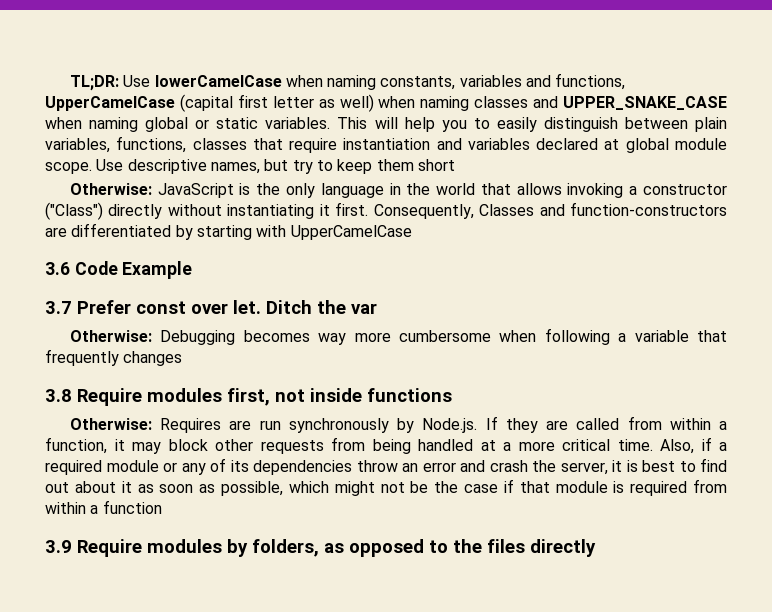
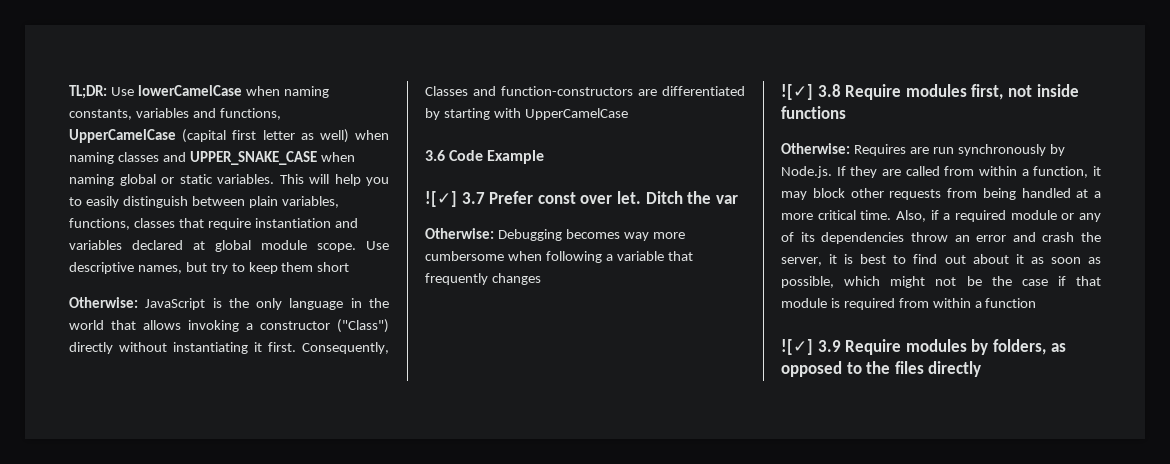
(193, 270) none -> [425,191,457,207] ![✓]
(183, 358) none -> [781,84,813,100] ![✓]
(162, 507) none -> [781,339,813,355] ![✓]

